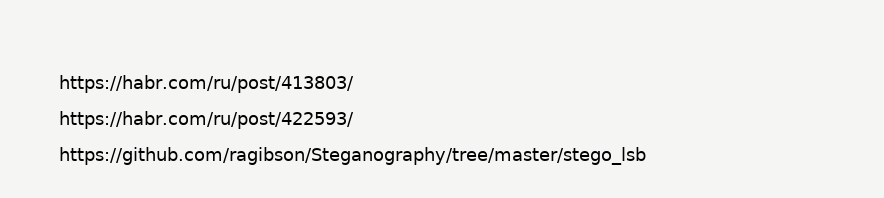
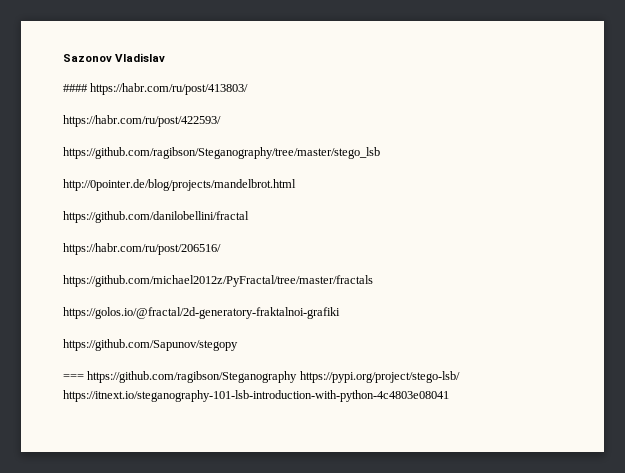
(59, 84) none -> [63,53,166,62] [63,84,88,92] Sazonov Vladislav // ####
(646, 156) none -> [63,179,296,191] [63,211,249,223] [63,243,221,255] [63,275,373,287] [63,307,340,319] [63,339,238,351] [63,371,460,383] [63,390,449,402] // http://0pointer.de/blog/projects/mandelbrot.html // https://github.com/danilobellini/fractal // https://habr.com/ru/post/206516/ // https://github.com/michael2012z/PyFractal/tree/master/fractals // https://golos.io/@fractal/2d-generatory-fraktalnoi-grafiki // https://github.com/Sapunov/stegopy // === https://github.com/ragibson/Steganography https://pypi.org/project/stego-lsb/ https://itnext.io/steganography-101-lsb-introduction-with-python-4c4803e08041

